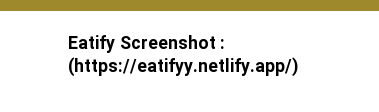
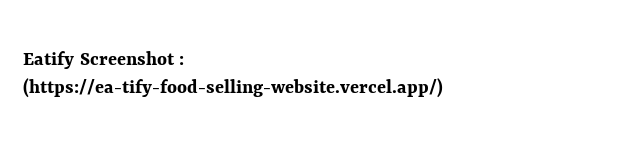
[68,57,298,77] (https://eatifyy.netlify.app/) -> [23,78,443,98] (https://ea-tify-food-selling-website.vercel.app/)

